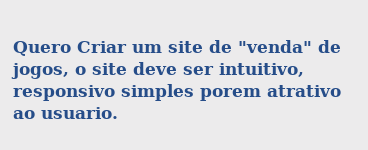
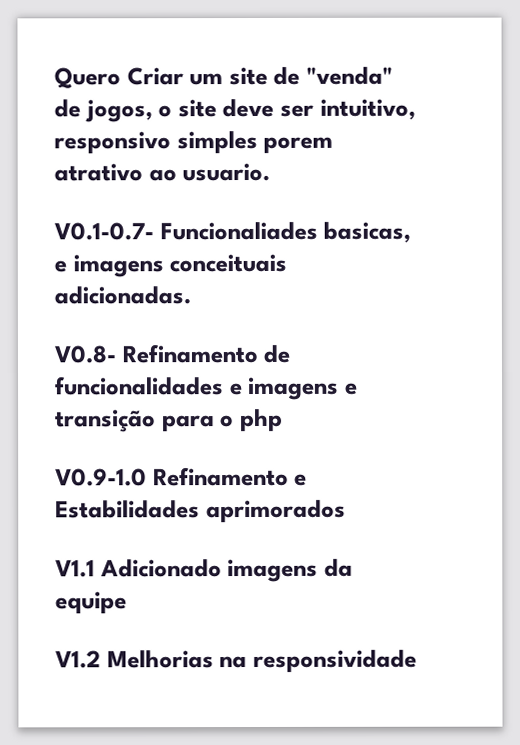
(118, 113) none -> [54,221,412,243] [54,253,288,278] [54,286,191,305] [54,344,291,364] [55,376,358,401] [55,408,283,433] [55,466,308,487] [55,499,346,524] [55,558,353,583] [55,591,127,615] [55,649,417,674] // V0.1-0.7- Funcionaliades basicas, e imagens conceituais adicionadas. // V0.8- Refinamento de funcionalidades e imagens e transição para o php // V0.9-1.0 Refinamento e Estabilidades aprimorados // V1.1 Adicionado imagens da equipe // V1.2 Melhorias na responsividade

